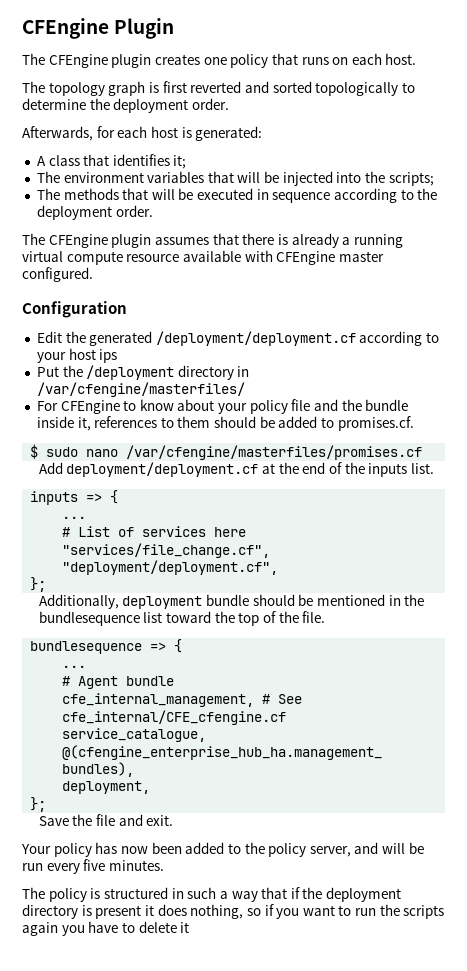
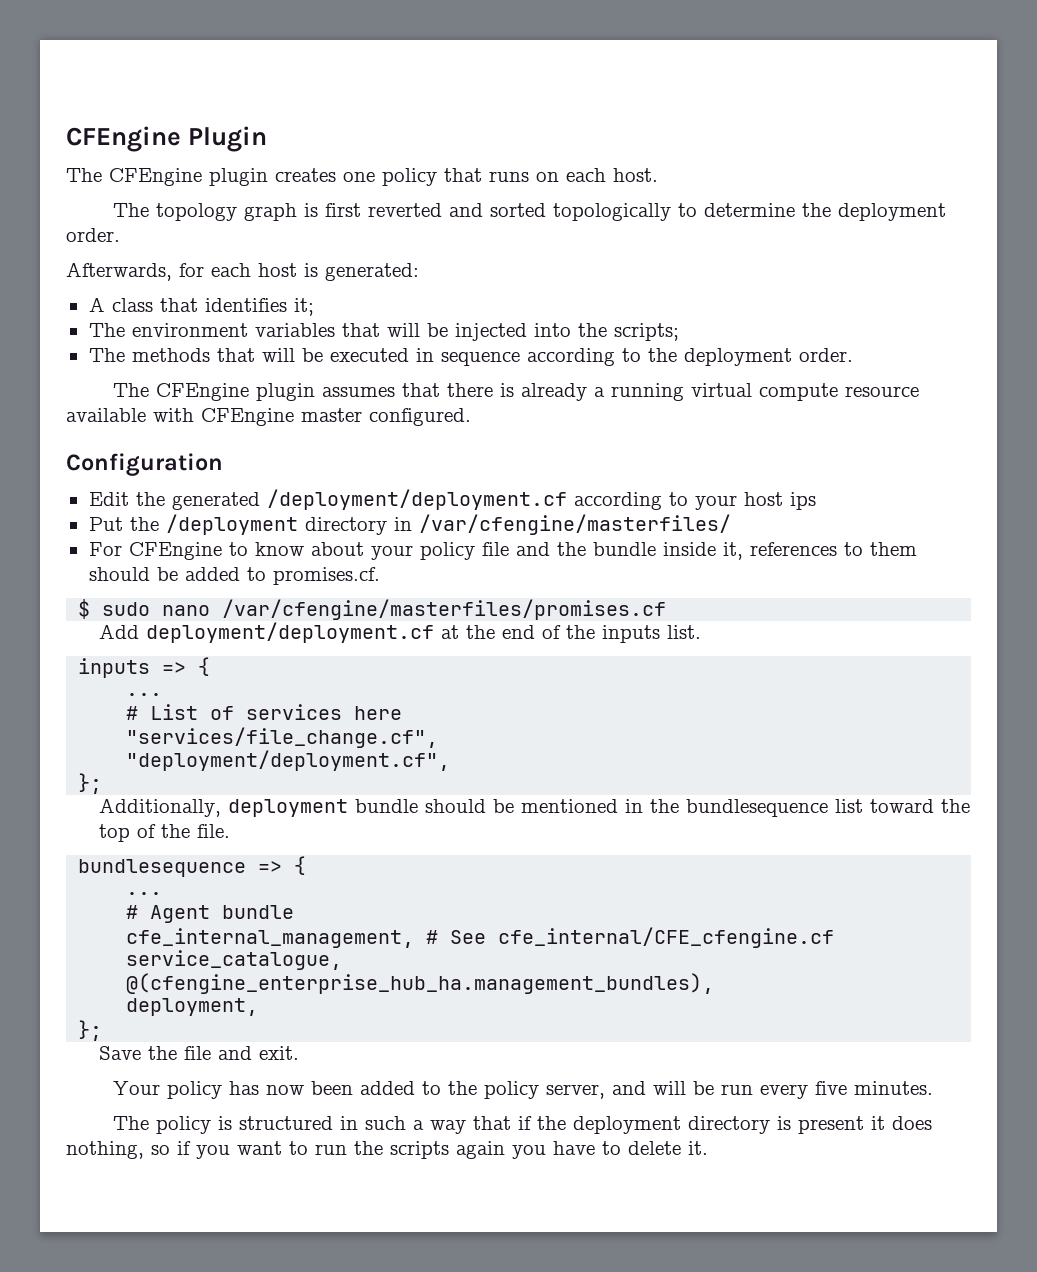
[180,922,190,933] it -> [688,1141,708,1155] it.

